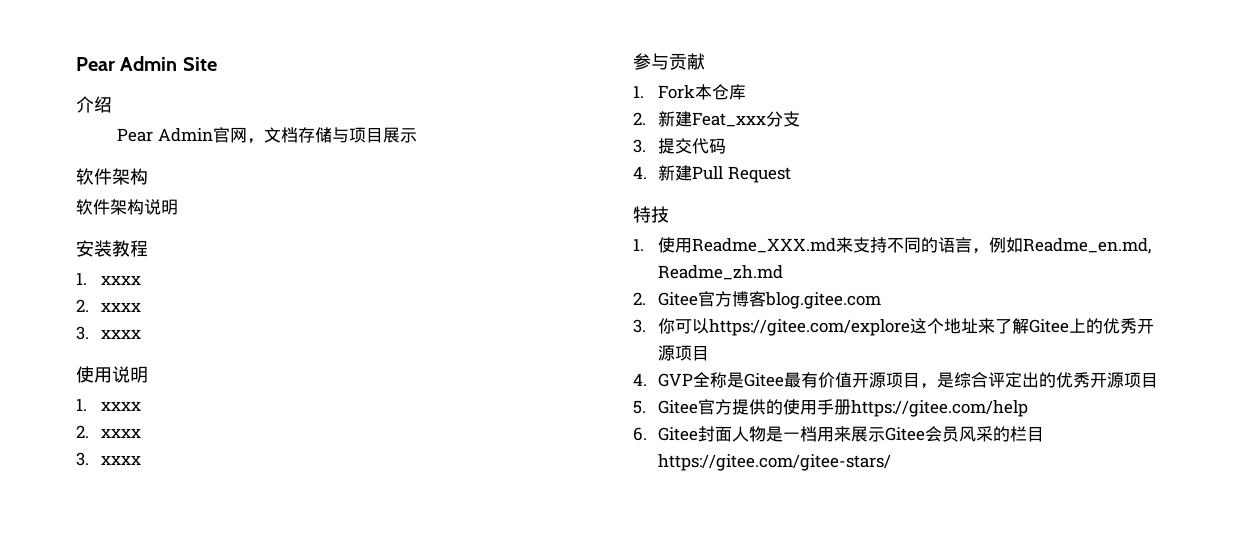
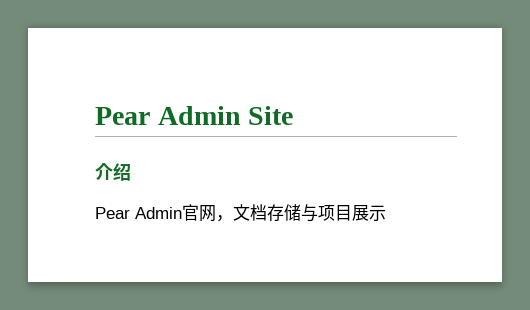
[76,168,148,185] [76,199,178,215] [76,240,148,257] [76,272,142,285] [76,299,142,312] [76,326,142,340] [76,366,148,383] [76,398,142,411] [76,425,142,438] [76,452,142,466] [633,53,705,70] [633,84,747,100] [633,111,801,127] [633,138,727,154] [633,165,791,183] [633,206,669,223] [633,237,1152,254] [658,265,784,280] [633,291,882,309] [633,318,1155,336] [658,345,710,361] [633,372,1159,389] [633,399,1029,417] [633,426,1045,442] [658,454,892,471] // 软件架构 // 软件架构说明 // 安装教程 // 1. xxxx // 2. xxxx // 3. xxxx // 使用说明 // 1. xxxx // 2. xxxx // 3. xxxx // 参与贡献 // 1. Fork本仓库 // 2.新建Feat_xxx分支 // 3.提交代码 // 4.新建Pull Request // 特技 // 1.使用Readme_XXX.md来支持不同的语言，例如Readme_en.md, Readme_zh.md // 2. Gitee官方博客blog.gitee.com // 3.你可以https://gitee.com/explore这个地址来了解Gitee上的优秀开源项目 // 4. GVP全称是Gitee最有价值开源项目，是综合评定出的优秀开源项目 // 5. Gitee官方提供的使用手册https://gitee.com/help // 6. Gitee封面人物是一档用来展示Gitee会员风采的栏目https://gitee.com/gitee-stars/ -> (386, 213) none

